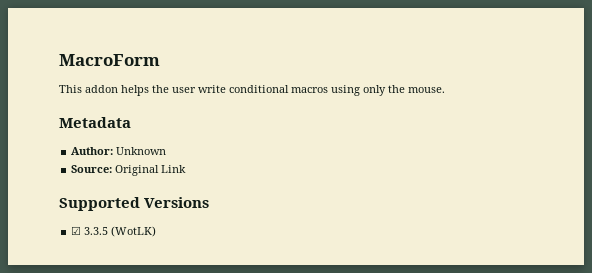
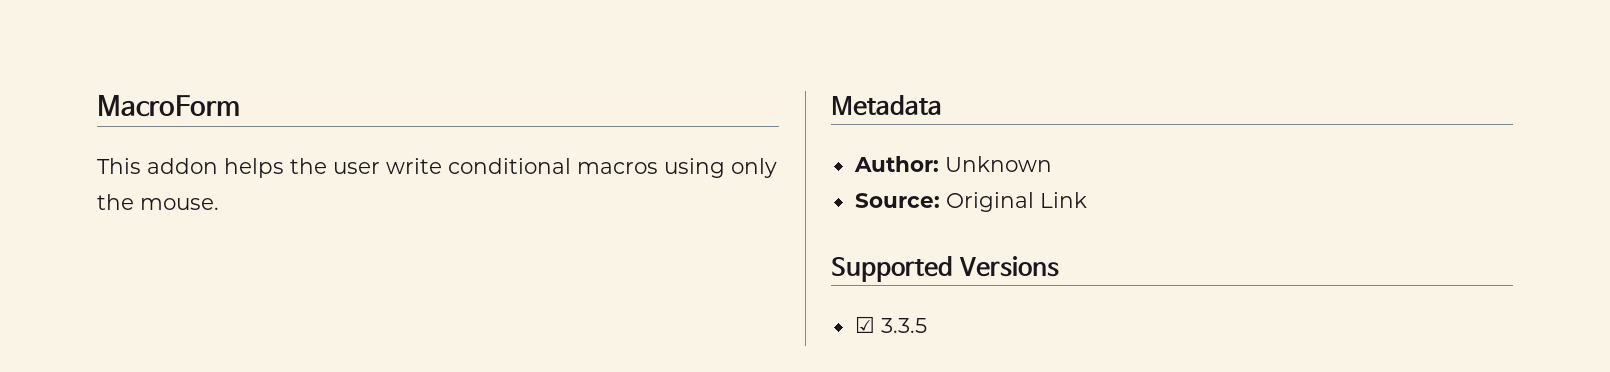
[111,226,157,237] (WotLK) -> (927, 325) none

